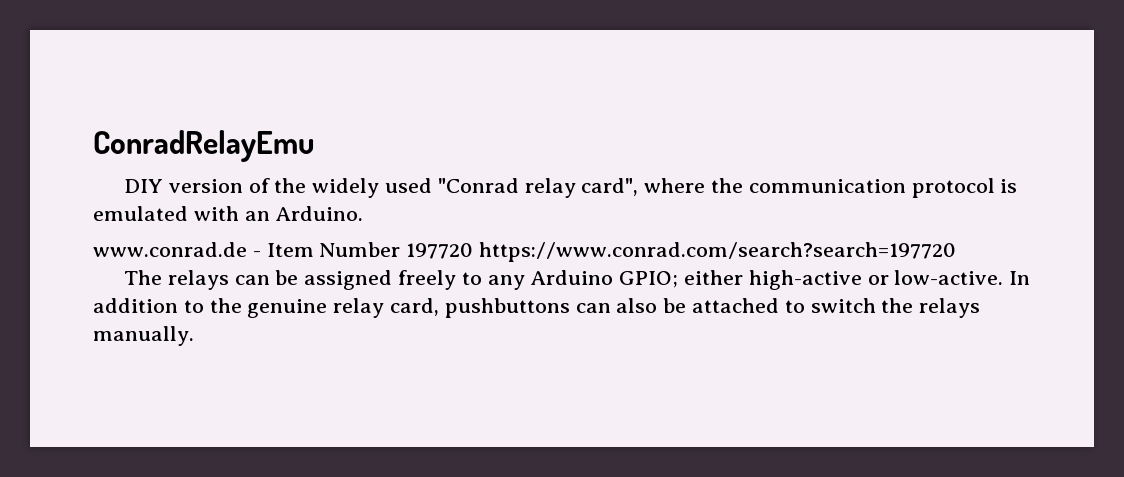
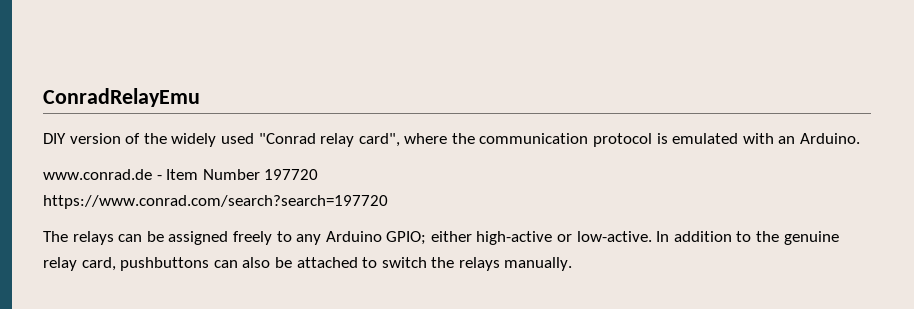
(474, 251) none -> (319, 174) //

